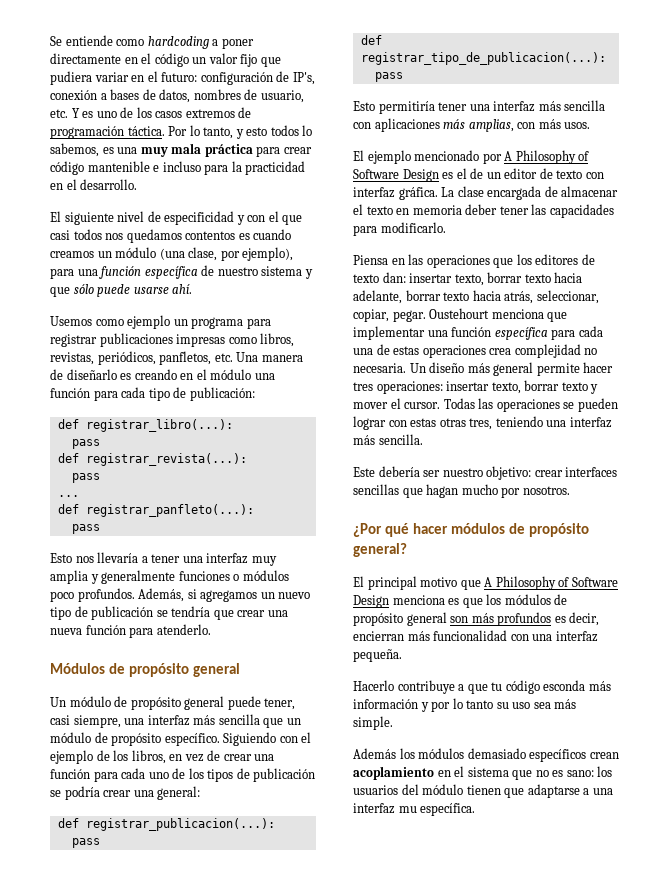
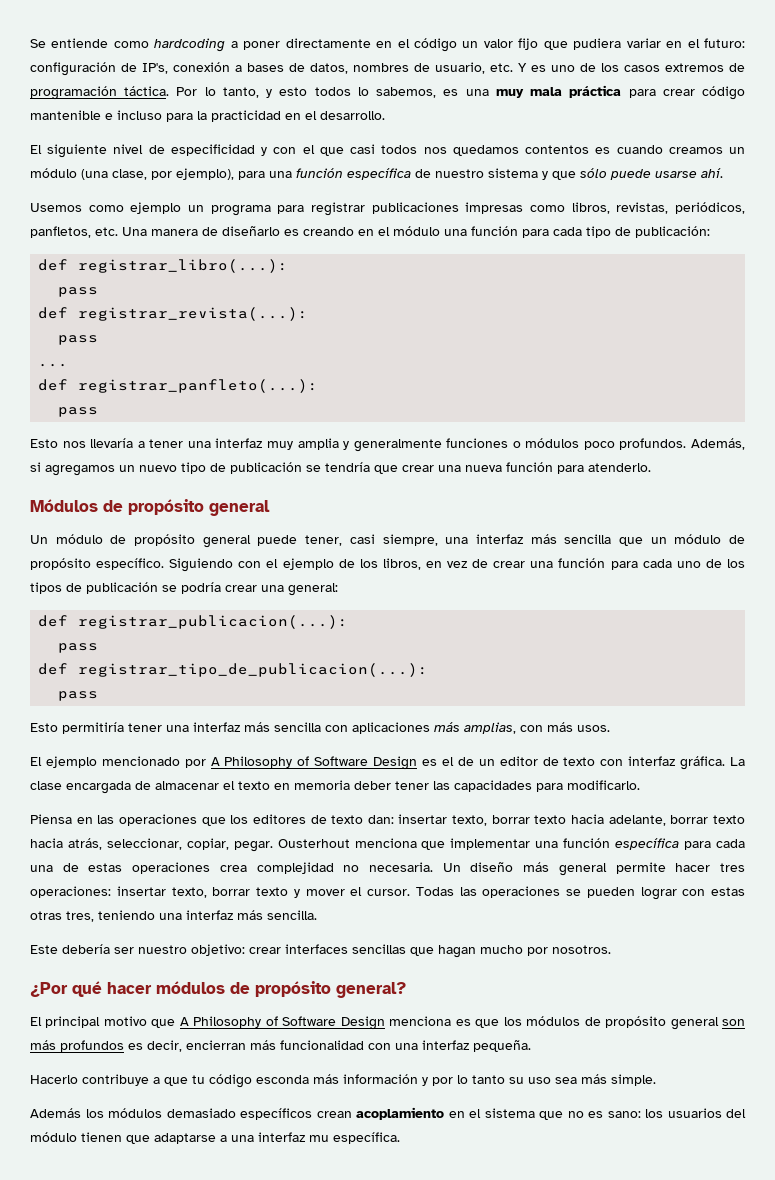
[429,308,490,319] Oustehourt -> [277,839,350,848] Ousterhout

